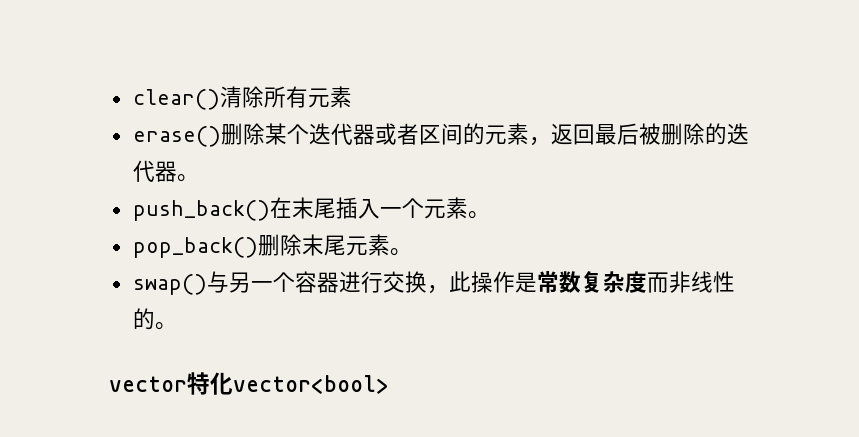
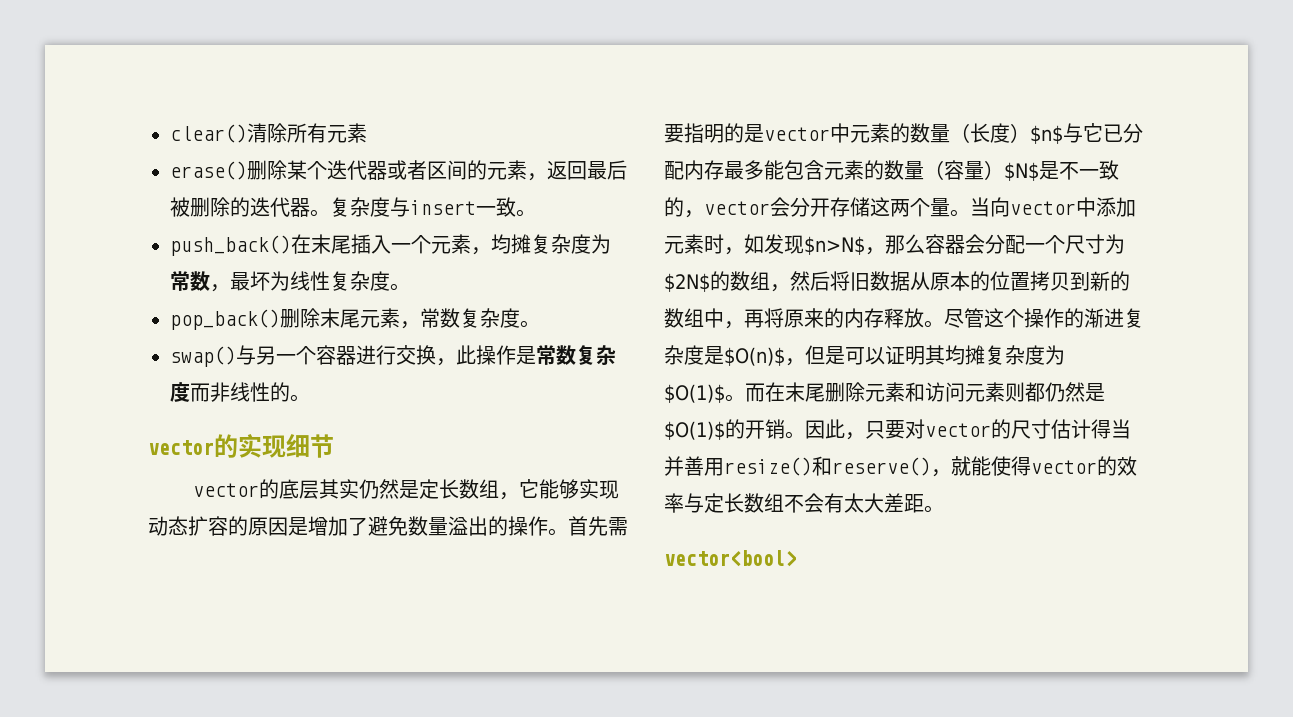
(199, 178) none -> [330,197,536,217] 复杂度与insert一致。
(468, 208) none -> [471,234,611,255] [170,271,390,292] ，均摊复杂度为常数，最坏为线性复杂度
(390, 245) none -> [400,308,520,329] ，常数复杂度
[187,372,233,395] 特化 -> [214,434,334,458] [193,479,620,500] [148,516,628,536] [664,123,1143,144] [664,160,1119,181] [664,197,1136,218] [664,234,1125,255] [664,271,1130,292] [664,308,1144,329] [664,345,1065,366] [664,382,1105,403] [664,419,1131,440] [664,456,1137,477] [664,493,944,513] 的实现细节 // vector的底层其实仍然是定长数组，它能够实现动态扩容的原因是增加了避免数量溢出的操作。首先需要指明的是vector中元素的数量（长度）$n$与它已分配内存最多能包含元素的数量（容量）$N$是不一致的，vector会分开存储这两个量。当向vector中添加元素时，如发现$n>N$，那么容器会分配一个尺寸为$2N$的数组，然后将旧数据从原本的位置拷贝到新的数组中，再将原来的内存释放。尽管这个操作的渐进复杂度是$O(n)$，但是可以证明其均摊复杂度为$O(1)$。而在末尾删除元素和访问元素则都仍然是$O(1)$的开销。因此，只要对vector的尺寸估计得当并善用resize()和reserve()，就能使得vector的效率与定长数组不会有太大差距。 //

